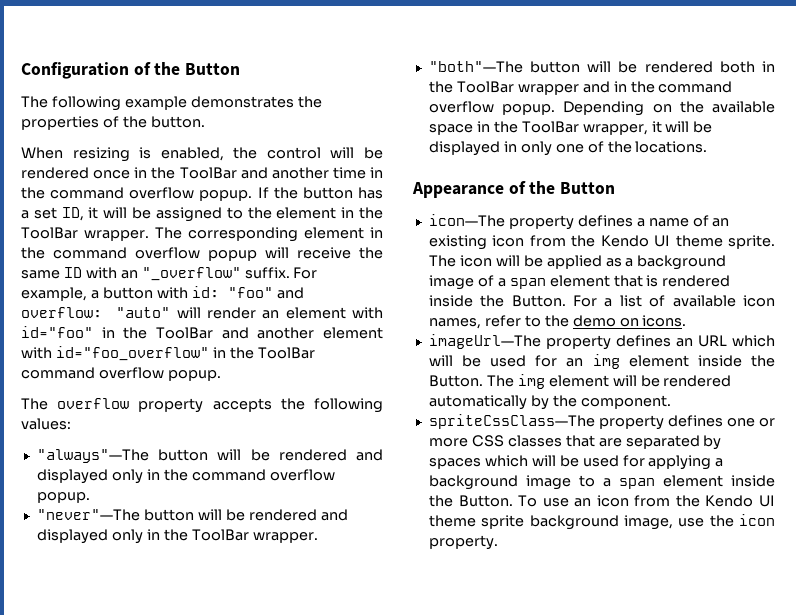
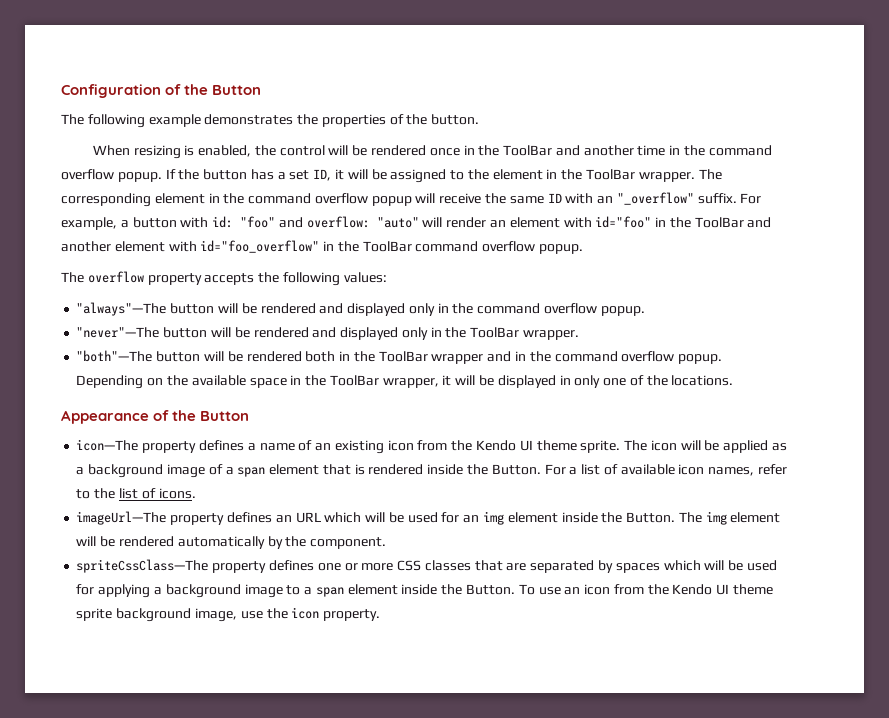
[572,315,639,327] demo on -> [118,488,156,499] list of

